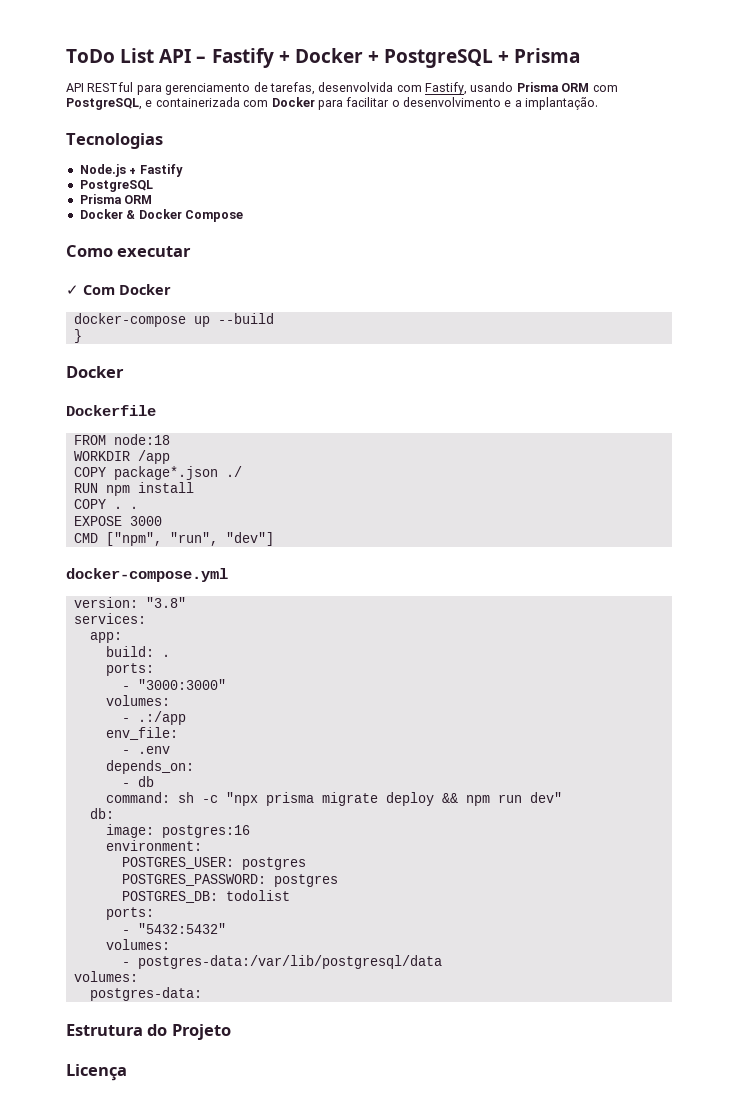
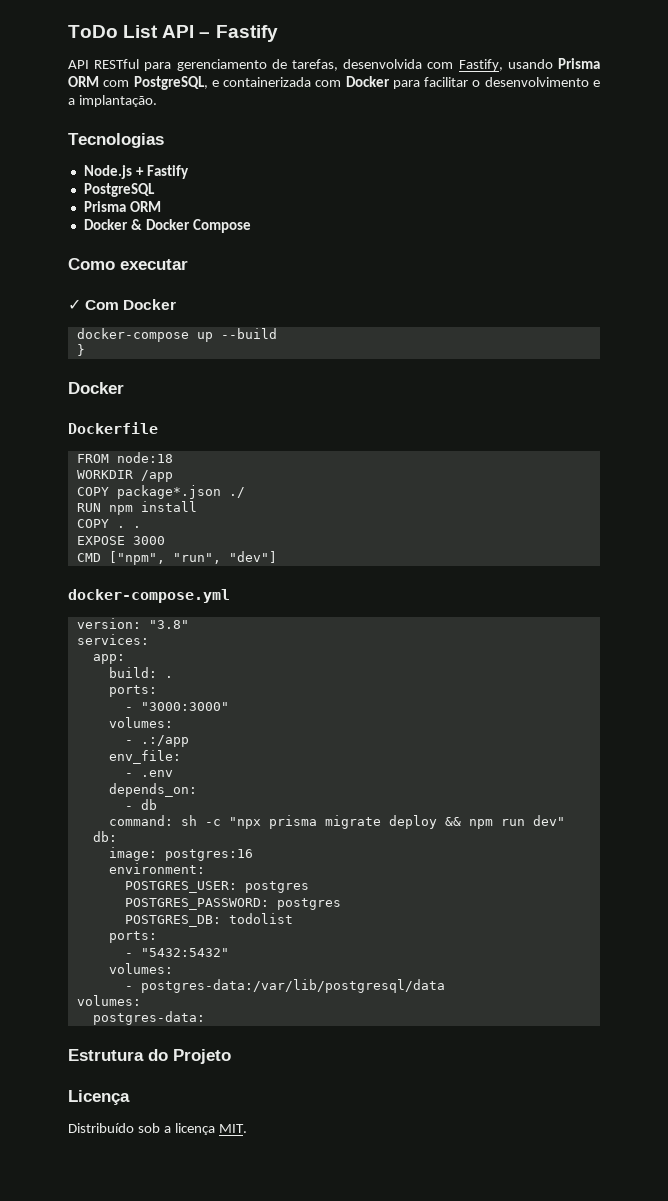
[278,48,581,68] + Docker + PostgreSQL + Prisma -> (278, 33) none
(127, 1072) none -> [68,1123,247,1135] // Distribuído sob a licença MIT.

